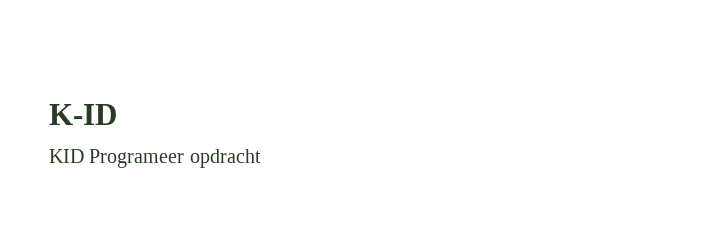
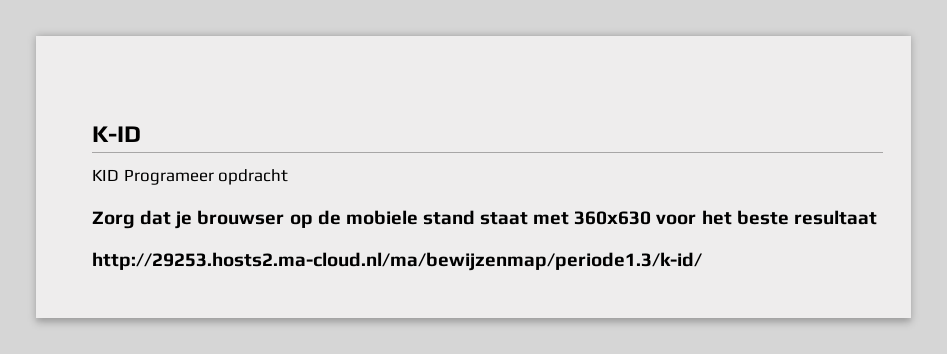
(261, 158) none -> [92,210,877,229] [92,252,702,271] // Zorg dat je brouwser op de mobiele stand staat met 360x630 voor het beste resultaat // http://29253.hosts2.ma-cloud.nl/ma/bewijzenmap/periode1.3/k-id/

